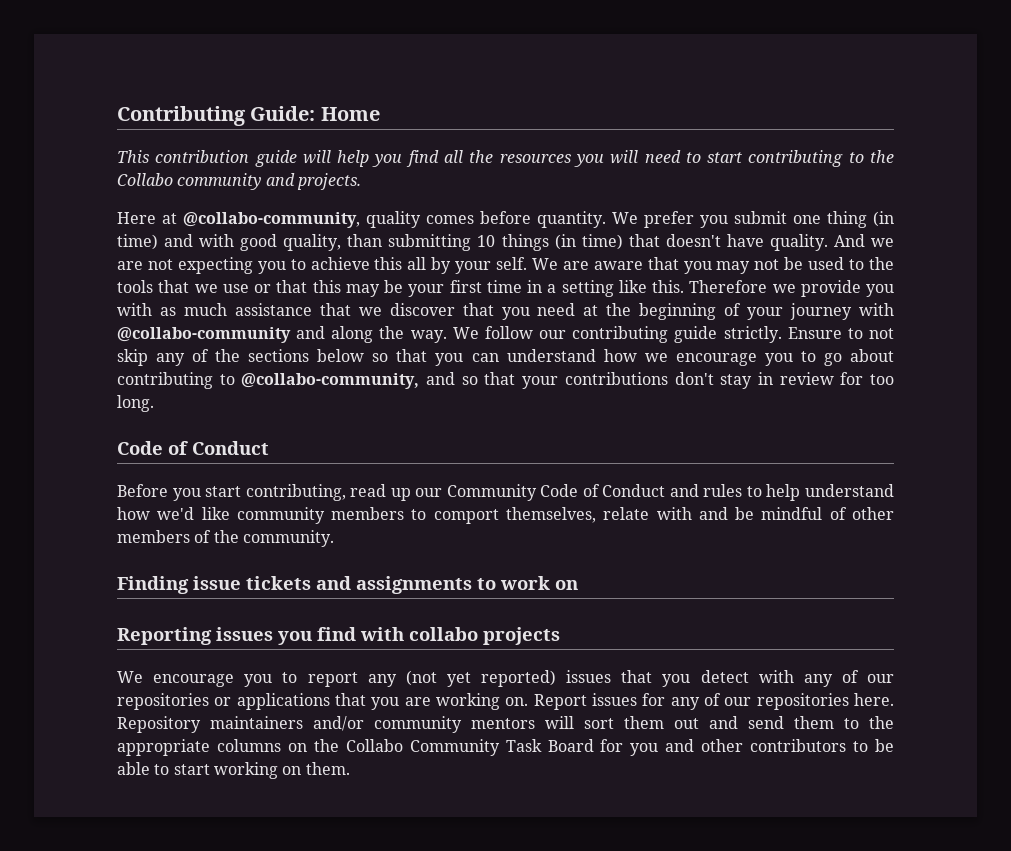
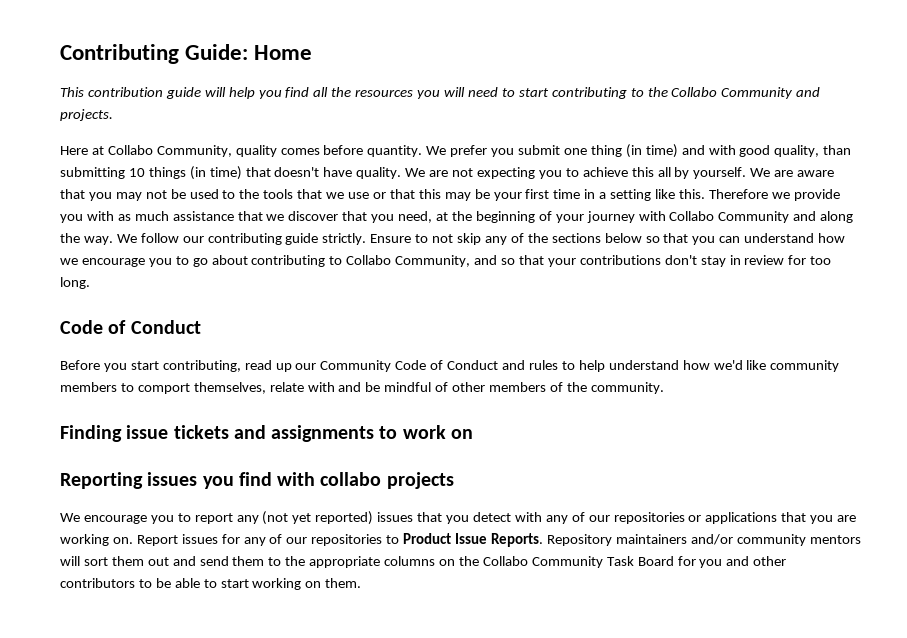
[177,173,262,190] community -> [721,87,794,99] Community
[183,212,360,228] @collabo-community, -> [107,145,232,157] Collabo Community,
[833,234,894,247] And we -> [405,168,426,177] We
[455,257,528,274] your self. -> [693,167,747,179] yourself.
[537,303,576,316] need -> [398,211,433,223] need,
[117,327,291,343] @collabo-community -> [669,211,790,223] Collabo Community
[241,373,420,389] @collabo-community, -> [346,255,471,267] Collabo Community,
[854,693,895,706] here. -> [386,533,543,547] to Product Issue Reports.

